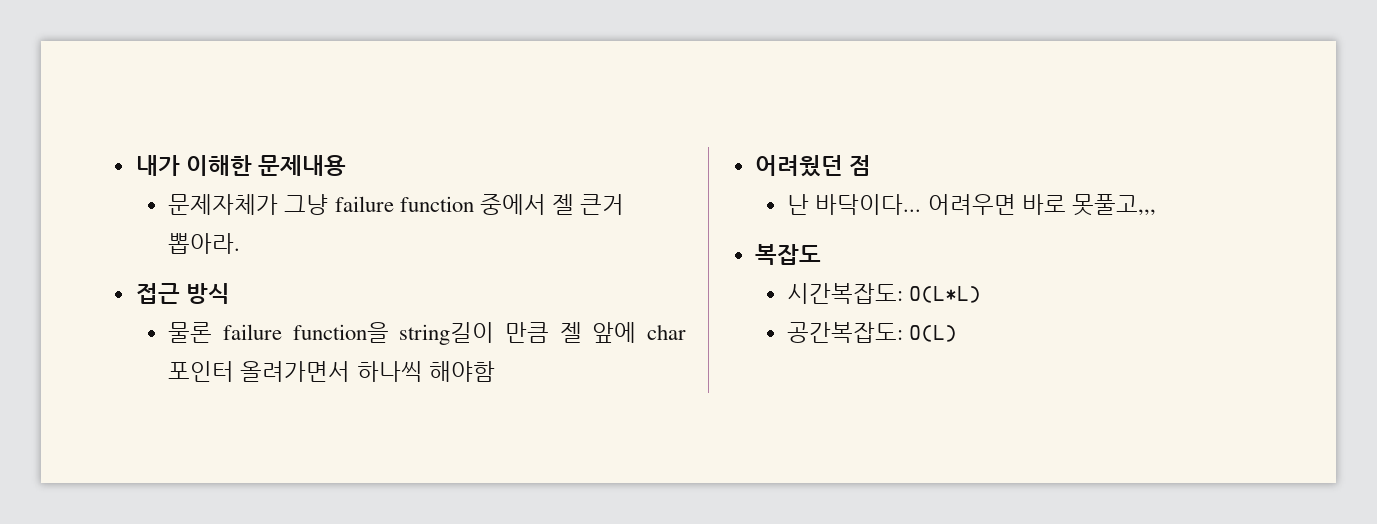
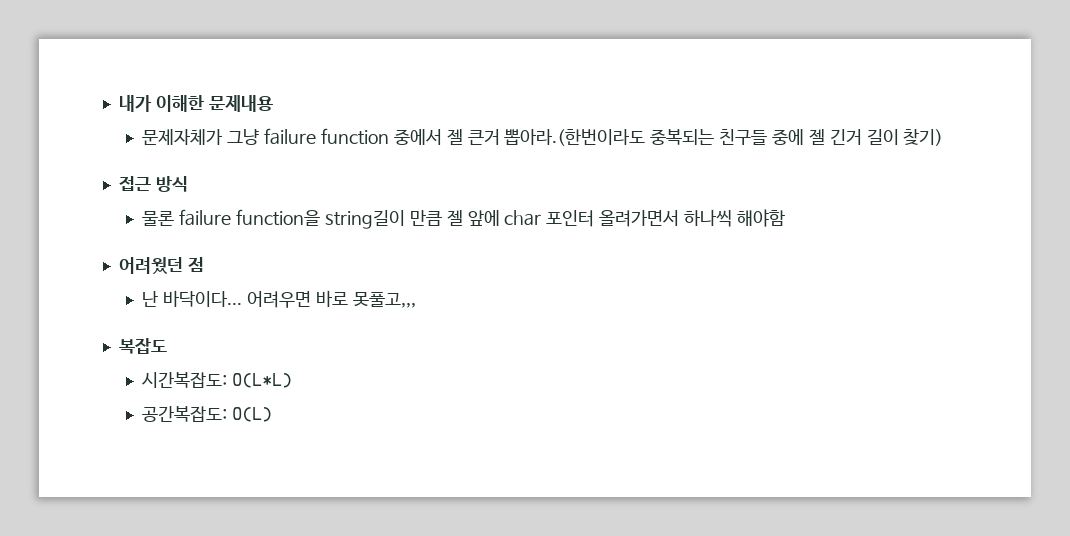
[168,233,241,254] 뽑아라. -> [504,129,944,146] 뽑아라.(한번이라도 중복되는 친구들 중에 젤 긴거 길이 찾기)

